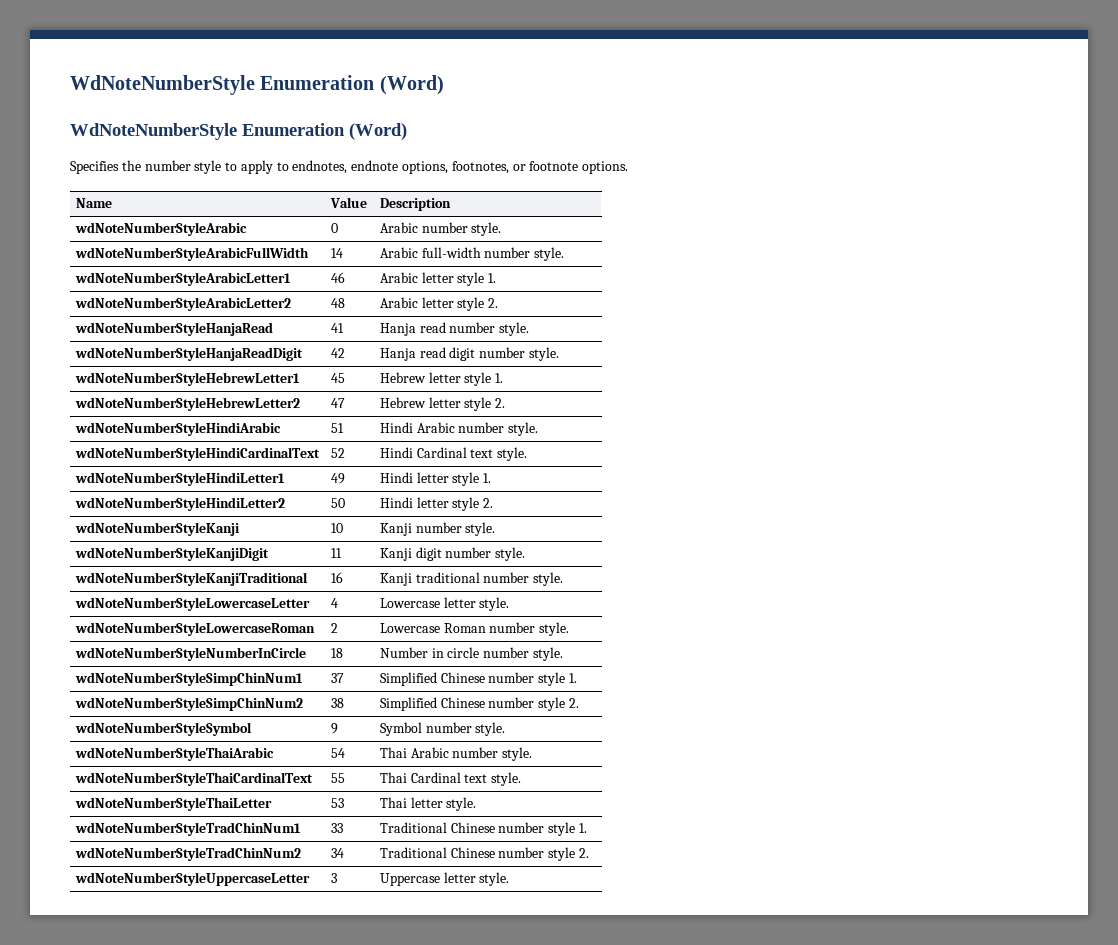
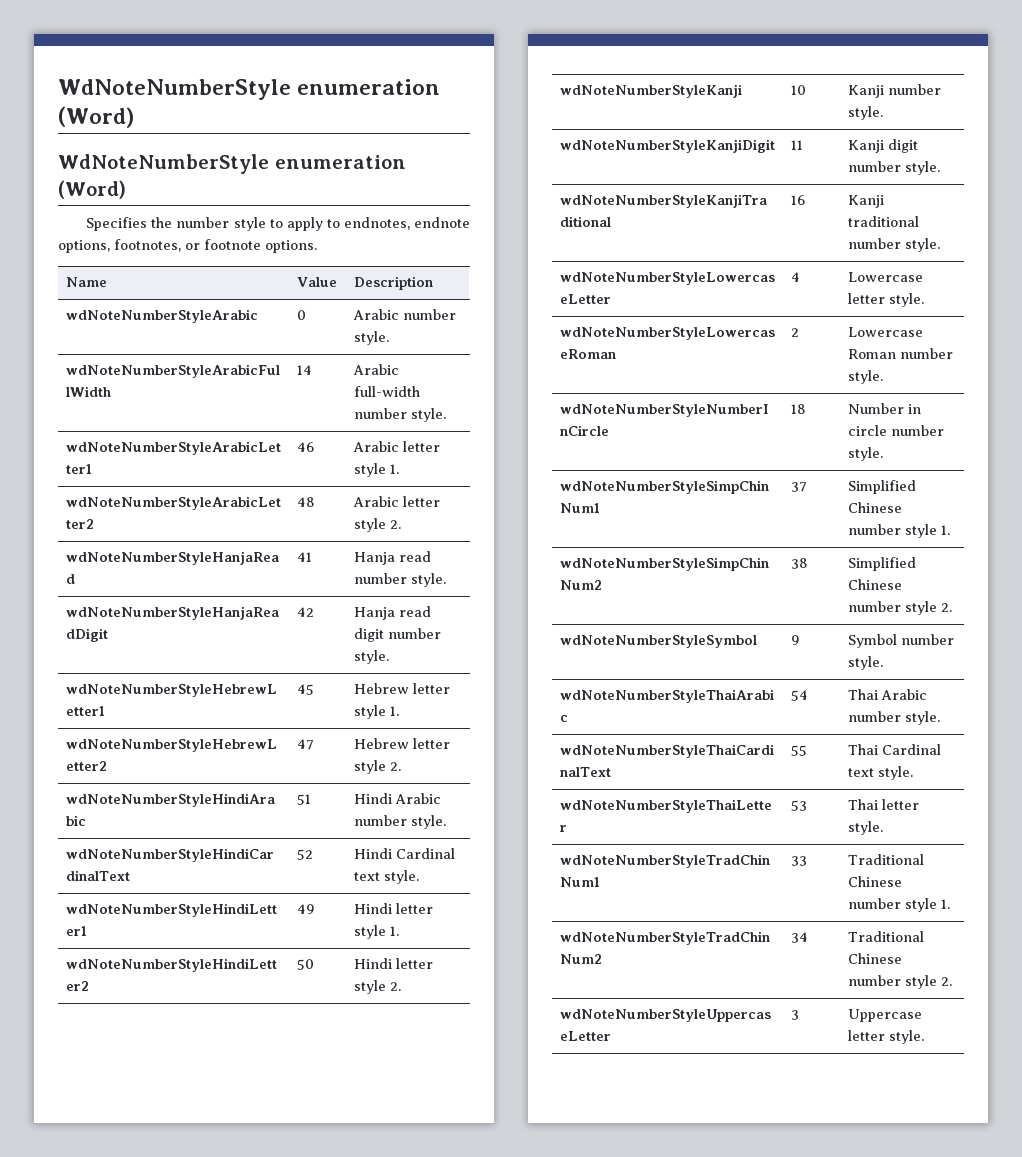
[70,75,375,95] WdNoteNumberStyle Enumeration -> [58,79,441,100] WdNoteNumberStyle enumeration
[242,123,345,136] Enumeration -> [274,155,406,169] enumeration

